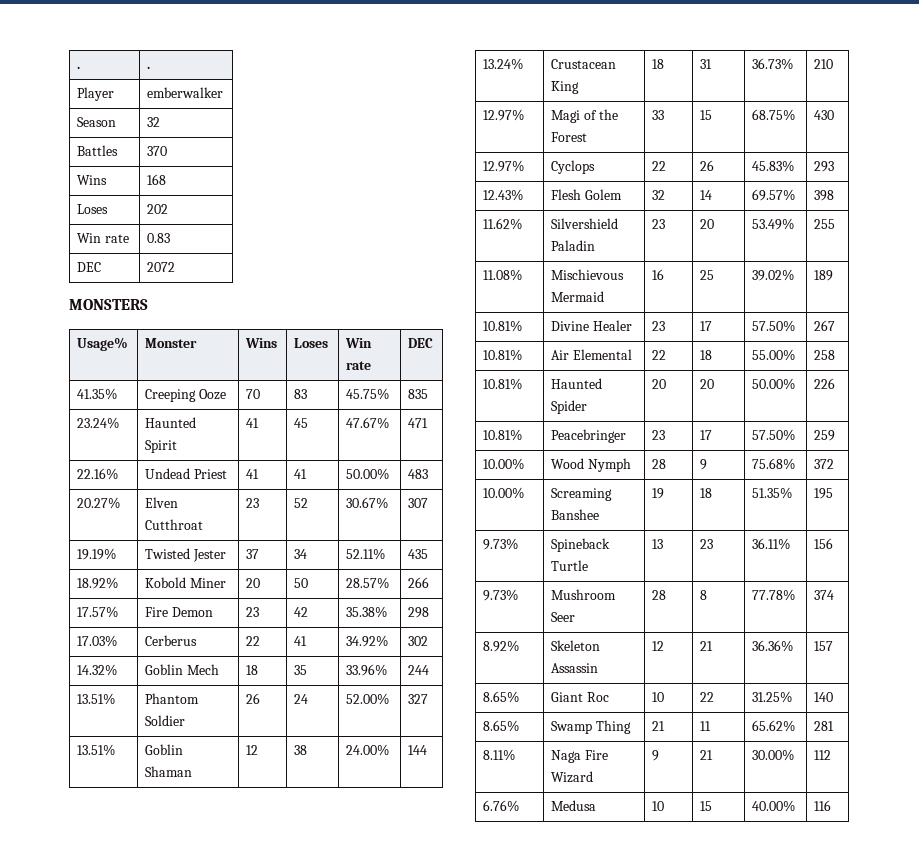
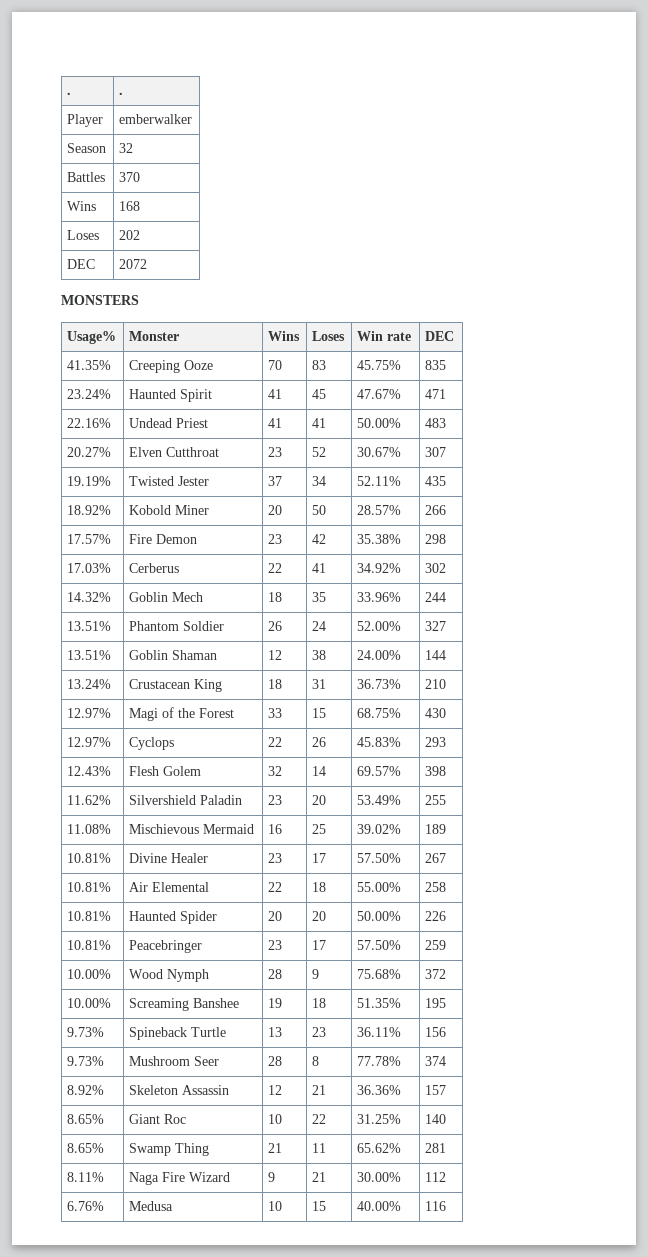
[77,233,129,243] [147,233,171,243] // Win rate | 0.83 -> (141, 235) none

